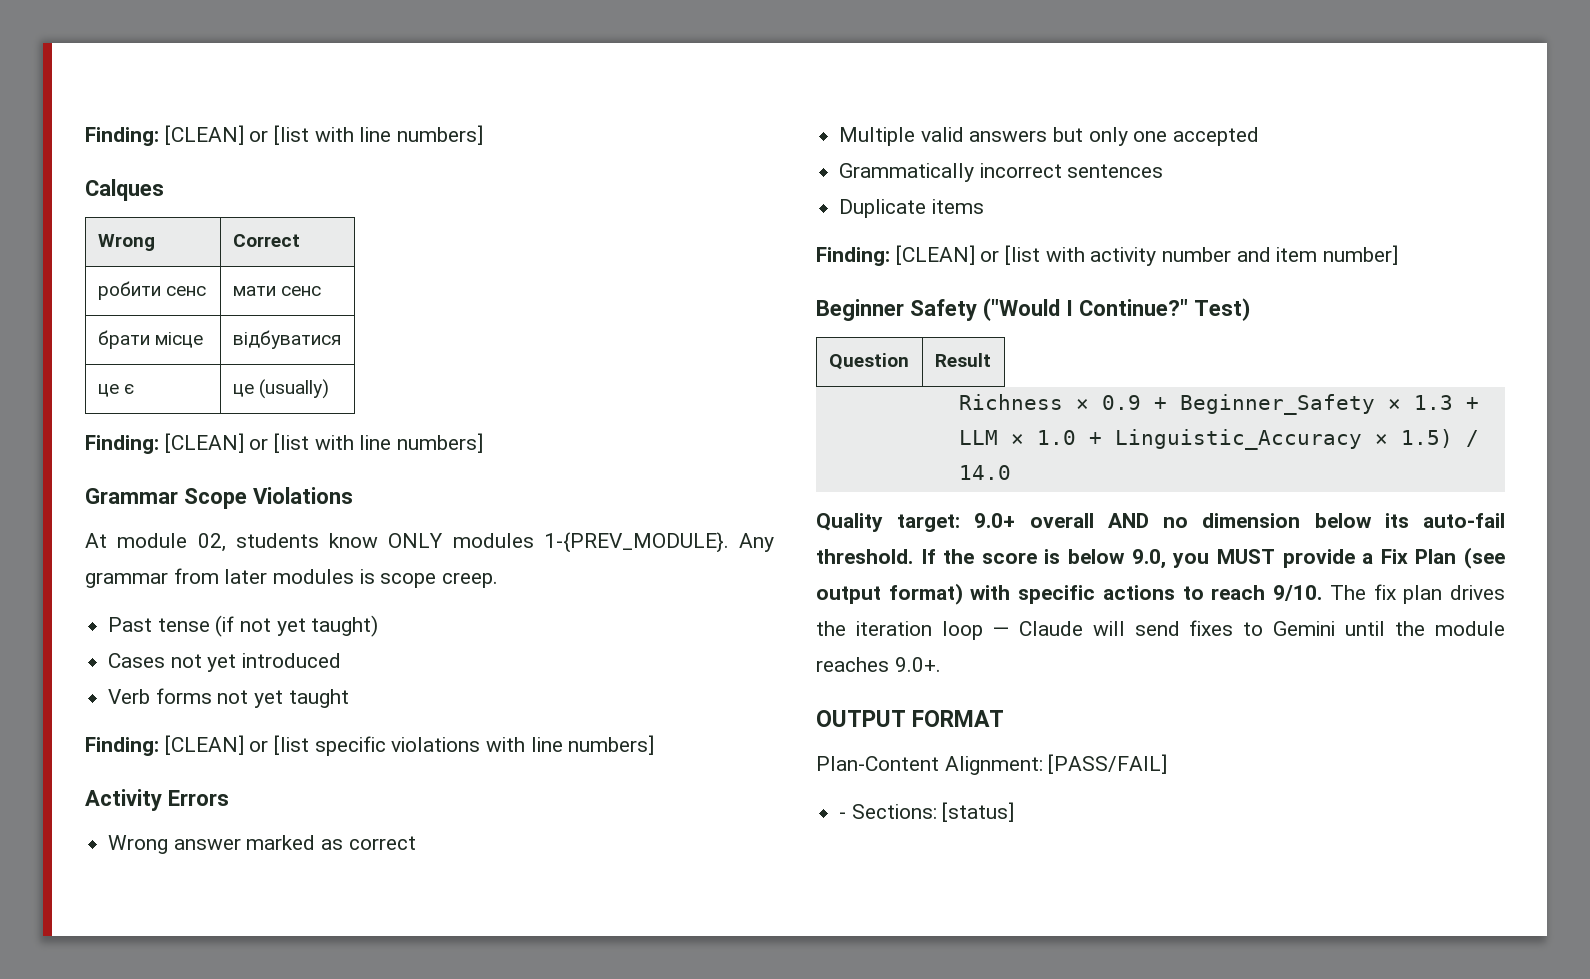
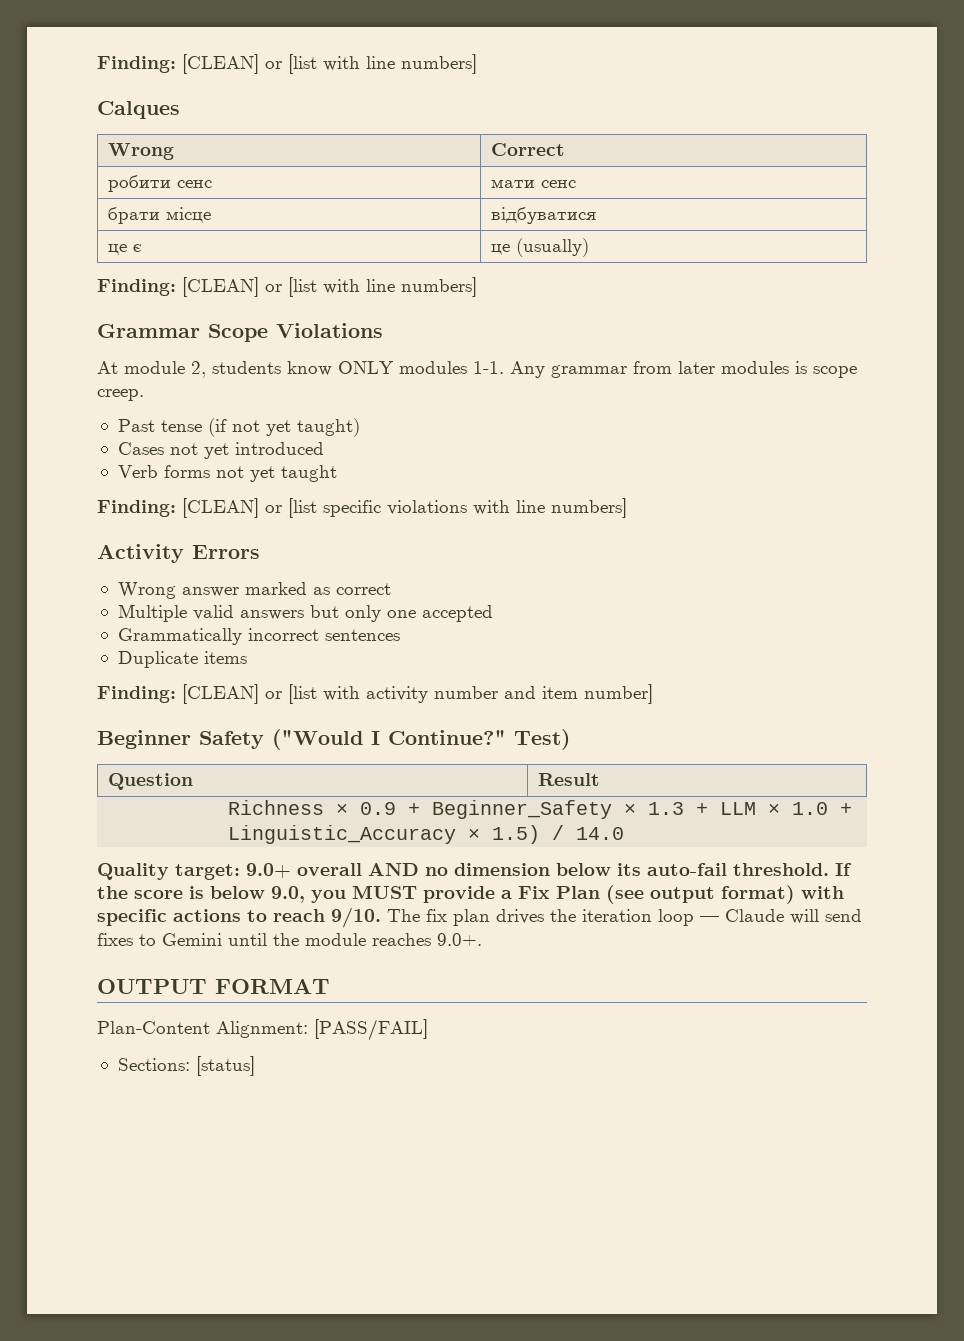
[197,533,226,552] 02, -> [191,361,206,378] 2,
[543,532,729,553] 1-{PREV_MODULE}. -> [473,361,504,374] 1-1.
[839,812,847,819] - -> (428, 1030) none

